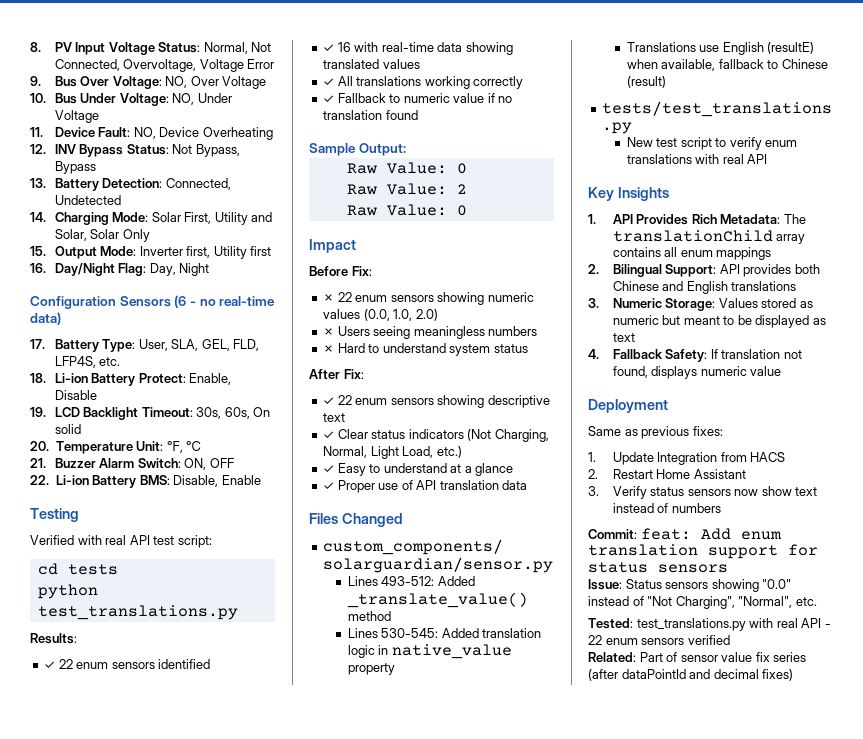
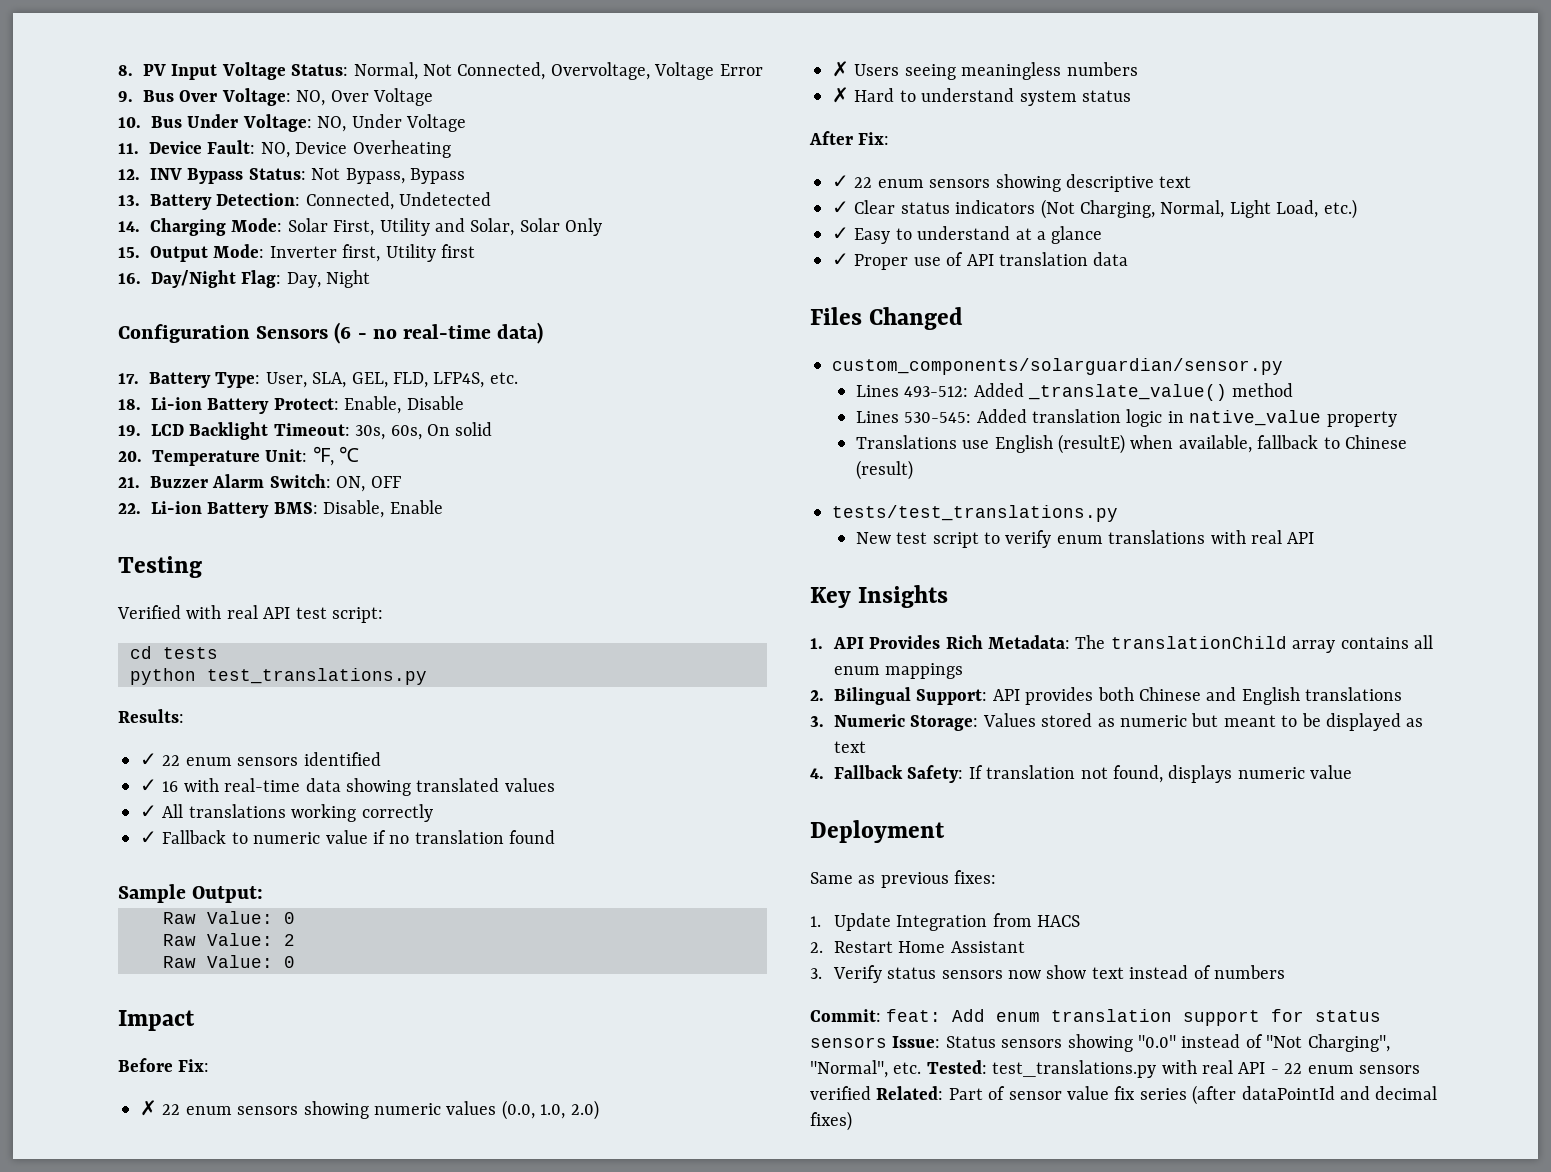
(728, 568) // -> (887, 1042) none
(817, 601) // -> (922, 1068) none
(730, 640) // -> (871, 1093) none

